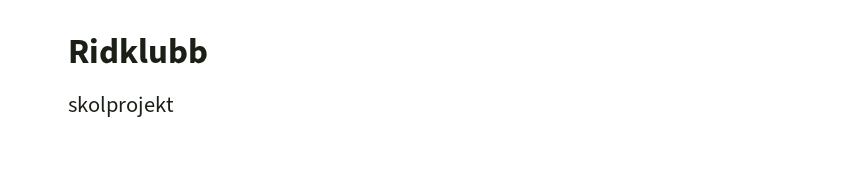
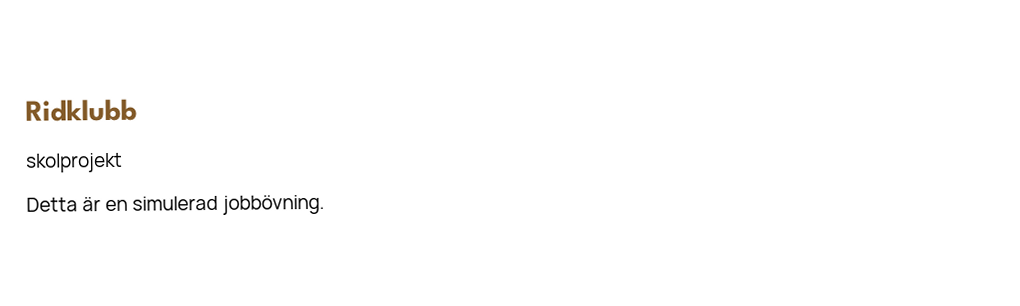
(174, 106) none -> [26,194,325,215] // Detta är en simulerad jobbövning.

